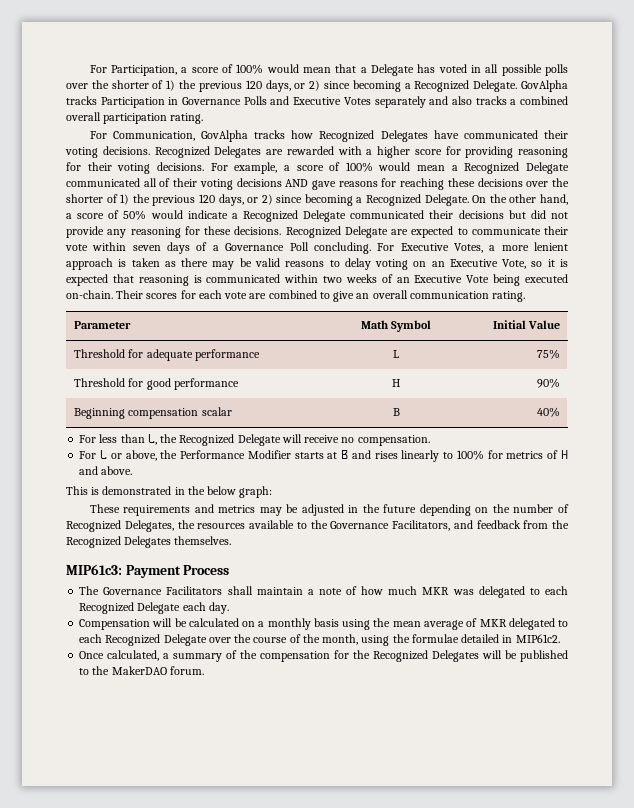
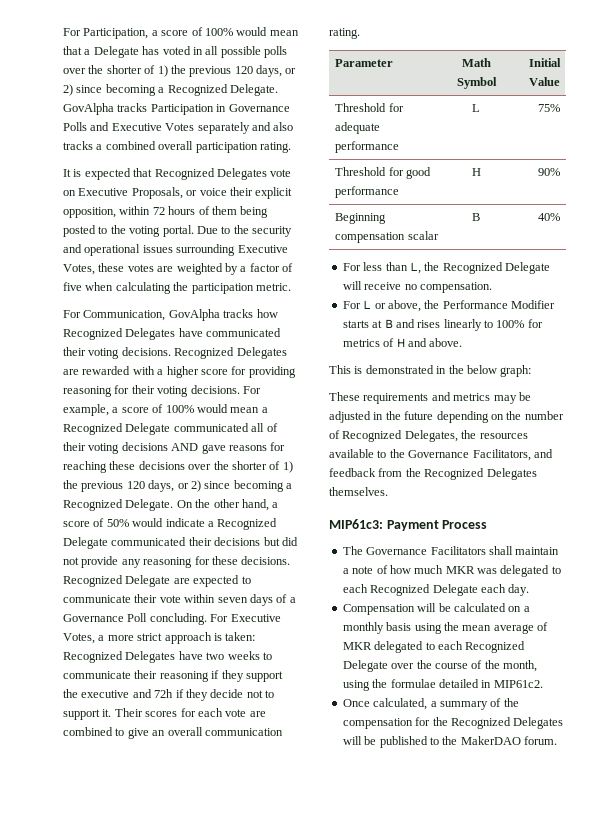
(204, 118) none -> [63,168,292,180] [63,187,293,199] [63,206,269,218] [63,225,292,237] [63,244,288,256] [63,263,293,275] [63,282,291,294] // It is expected that Recognized Delegates vote on Executive Proposals, or voice their explicit opposition, within 72 hours of them being posted to the voting portal. Due to the security and operational issues surrounding Executive Votes, these votes are weighted by a factor of five when calculating the participation metric.
[533,242,568,251] lenient -> [137,633,163,641] strict
[131,258,568,270] [66,274,569,286] [66,290,113,299] taken as there may be valid reasons to delay voting on an Executive Vote, so it is expected that reasoning is communicated within two weeks of an Executive Vote being executed on-chain. -> [225,632,256,641] [63,651,272,663] [63,670,283,682] [63,689,274,701] [63,709,112,720] taken: Recognized Delegates have two weeks to communicate their reasoning if they support the executive and 72h if they decide not to support it.

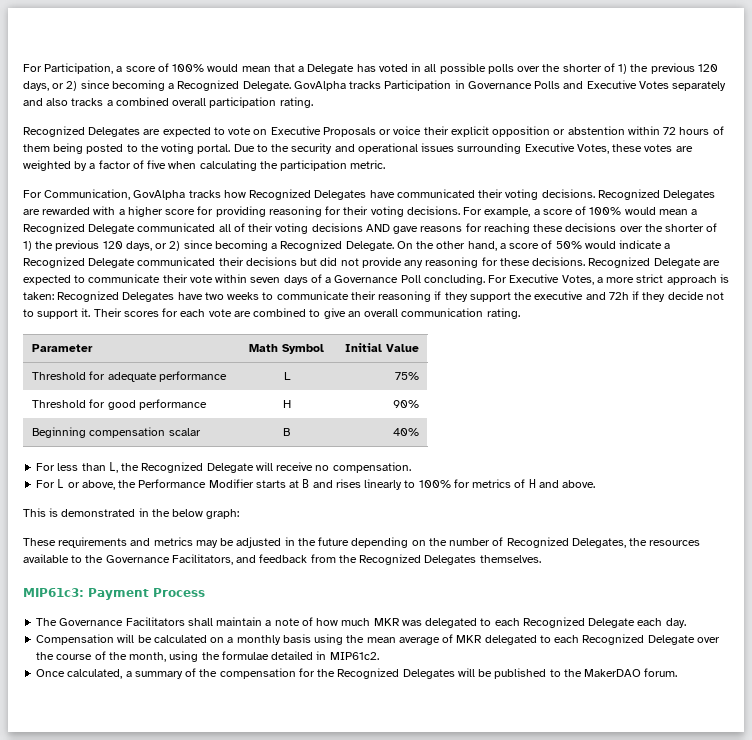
[63,168,267,180] It is expected that Recognized Delegates -> [23,126,225,137] Recognized Delegates are expected to
[131,187,183,199] Proposals, -> [322,127,376,137] Proposals
[63,207,116,218] opposition, -> [492,126,625,137] opposition or abstention

